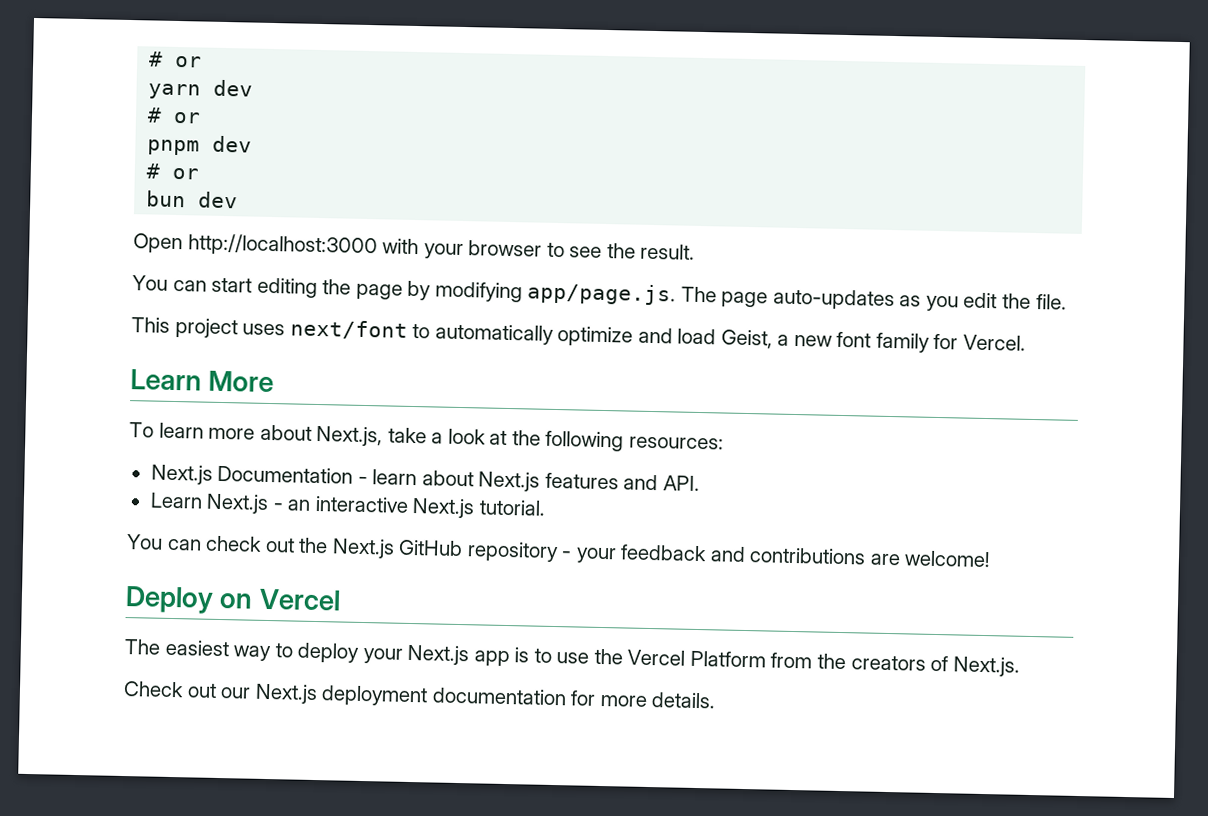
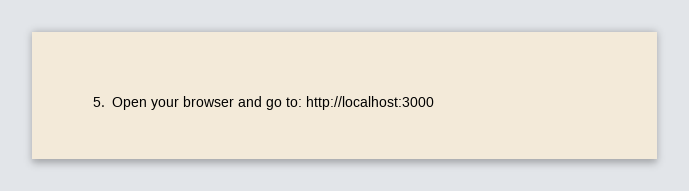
[149,51,203,68] [148,79,254,100] [147,107,202,124] [147,135,253,156] [146,163,200,180] [146,190,239,209] [133,233,696,260] [132,275,1067,312] [131,317,1027,353] [130,369,275,393] [129,422,724,452] [150,464,700,492] [149,492,546,519] [126,534,992,568] [125,586,341,614] [124,639,1020,677] [123,681,717,709] # or // yarn dev // # or // pnpm dev // # or // bun dev // Open http://localhost:3000 with your browser to see the result. // You can start editing the page by modifying app/page.js. The page auto-updates as you edit the file. // This project uses next/font to automatically optimize and load Geist, a new font family for Vercel. // Learn More // To learn more about Next.js, take a look at the following resources: // Next.js Documentation - learn about Next.js features and API. // Learn Next.js - an interactive Next.js tutorial. // You can check out the Next.js GitHub repository - your feedback and contributions are welcome! // Deploy on Vercel // The easiest way to deploy your Next.js app is to use the Vercel Platform from the creators of Next.js. // Check out our Next.js deployment documentation for more details. -> [93,96,435,110] 5. Open your browser and go to: http://localhost:3000

